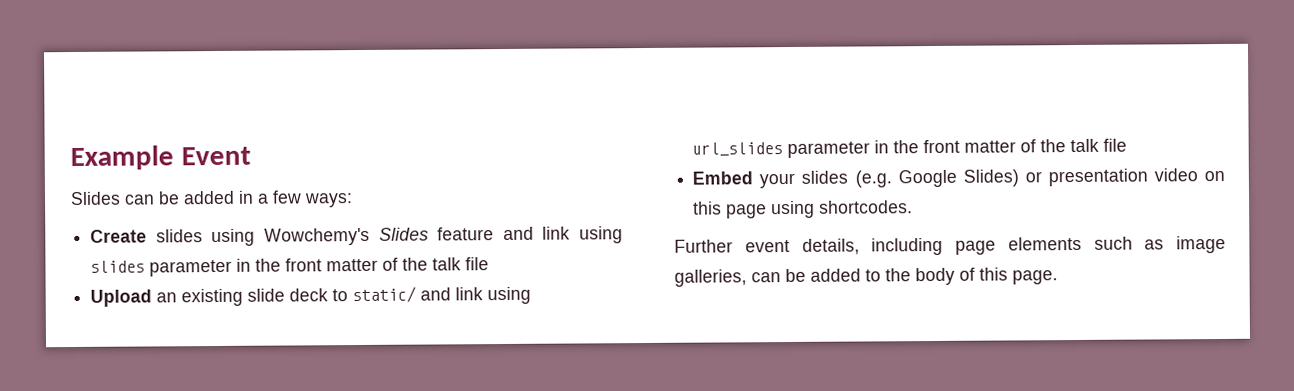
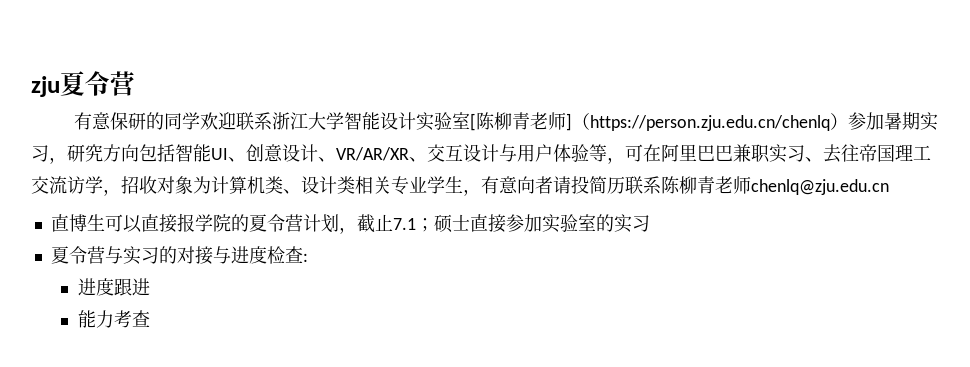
[70,145,251,171] [70,190,353,208] [90,226,623,247] [90,257,490,277] [90,286,532,307] [692,138,1128,159] [692,168,1225,189] [693,200,914,219] [674,235,1226,256] [674,267,1058,287] Example Event // Slides can be added in a few ways: // Create slides using Wowchemy's Slides feature and link using slides parameter in the front matter of the talk file // Upload an existing slide deck to static/ and link using url_slides parameter in the front matter of the talk file // Embed your slides (e.g. Google Slides) or presentation video on this page using shortcodes. // Further event details, including page elements such as image galleries, can be added to the body of this page. -> [31,71,135,97] [73,112,938,131] [31,144,931,164] [31,176,889,196] [50,213,650,234] [50,246,308,265] [77,278,150,296] [77,310,150,328] zju夏令营 // 有意保研的同学欢迎联系浙江大学智能设计实验室[陈柳青老师]（https://person.zju.edu.cn/chenlq）参加暑期实习，研究方向包括智能UI、创意设计、VR/AR/XR、交互设计与用户体验等，可在阿里巴巴兼职实习、去往帝国理工交流访学，招收对象为计算机类、设计类相关专业学生，有意向者请投简历联系陈柳青老师chenlq@zju.edu.cn // 直博生可以直接报学院的夏令营计划，截止7.1；硕士直接参加实验室的实习 // 夏令营与实习的对接与进度检查: // 进度跟进 // 能力考查

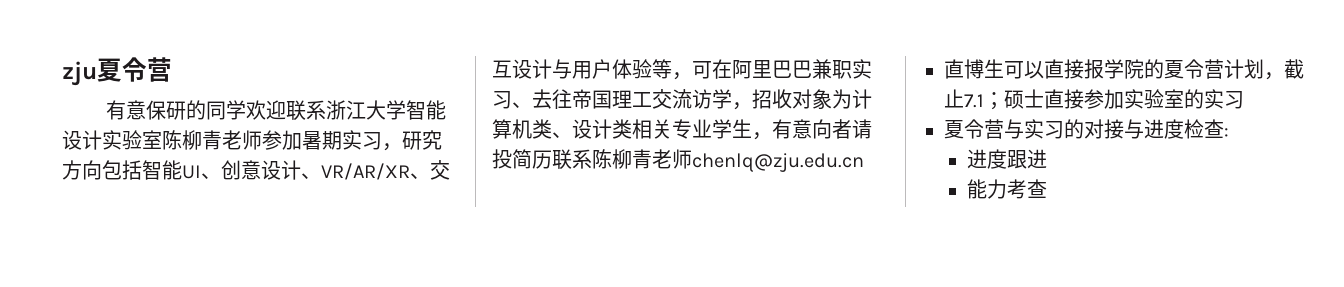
[469,112,848,131] [陈柳青老师]（https://person.zju.edu.cn/chenlq） -> [162,130,262,150] 陈柳青老师

